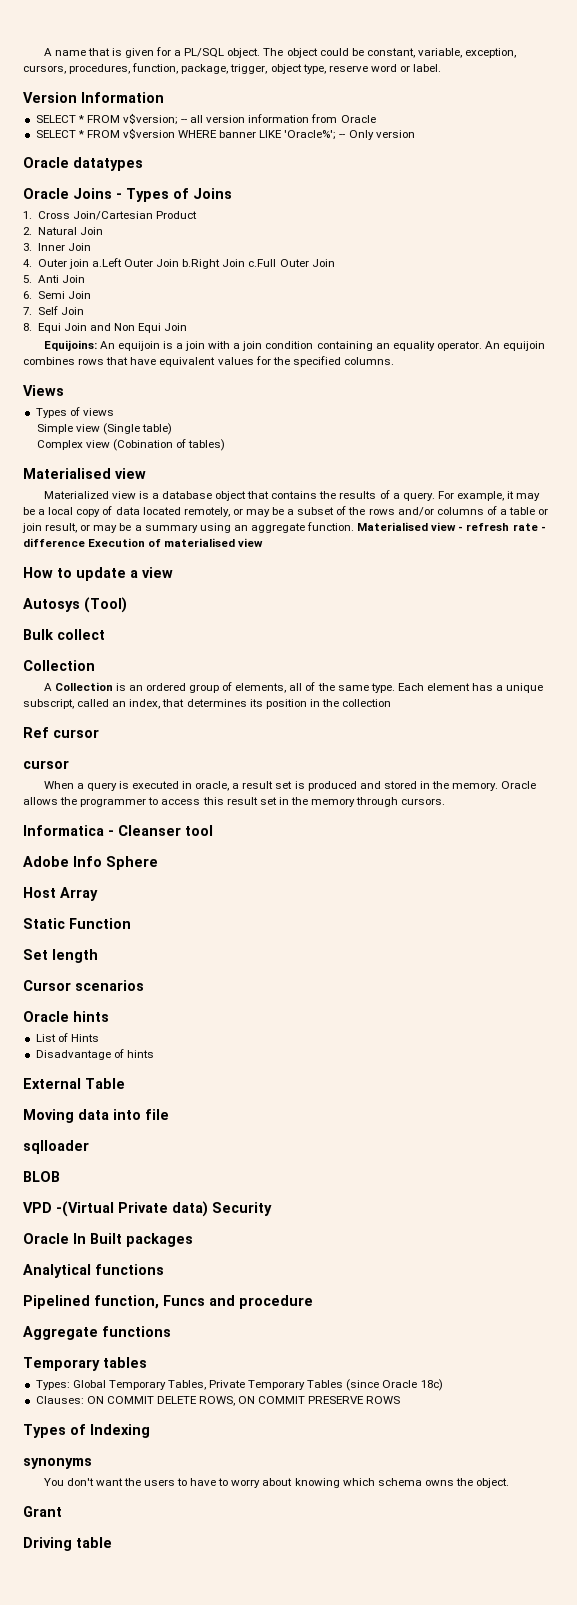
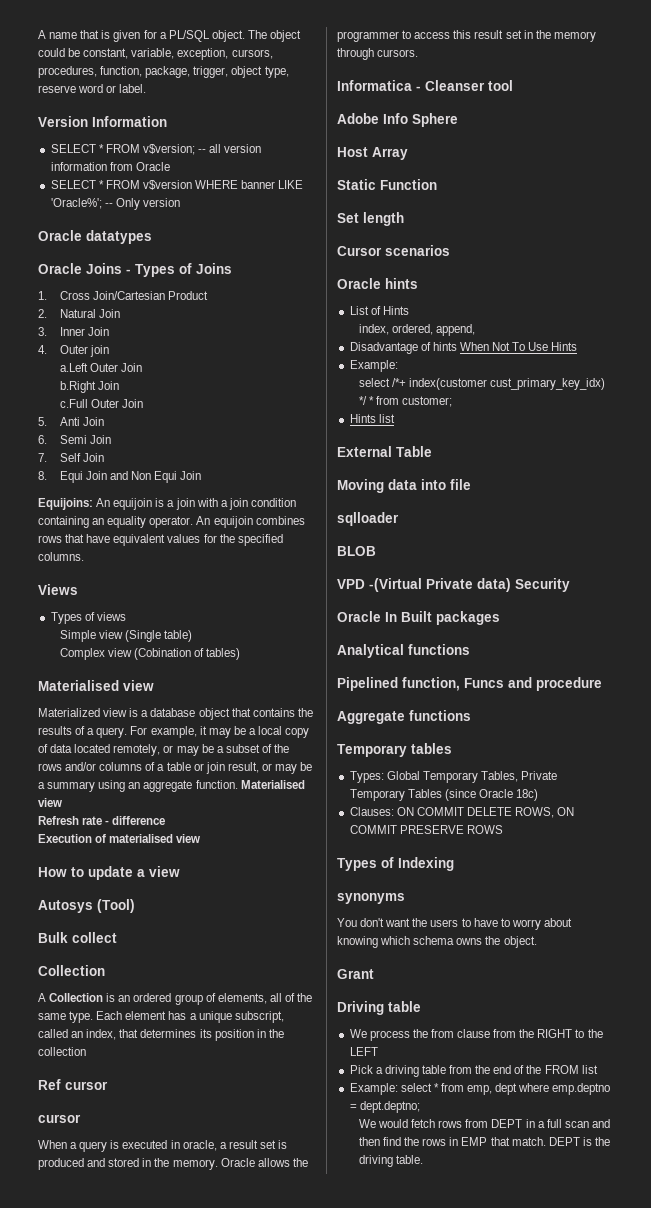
(89, 264) none -> (110, 351) //
(180, 263) none -> (143, 367) //
(246, 263) none -> (120, 385) //
[458,523,510,531] - refresh -> [38,816,79,825] // Refresh
(85, 542) none -> (166, 820) //
(99, 1038) none -> [358,324,476,336] // index, ordered, append,
(154, 1054) none -> [459,342,578,351] [349,360,398,372] [358,378,606,390] [358,396,453,407] [349,414,395,423] When Not To Use Hints // Example: // select /*+ index(customer cust_primary_key_idx) */ * from customer; // Hints list
(112, 1542) none -> [349,1029,603,1041] [349,1047,378,1056] [349,1065,598,1077] [349,1083,611,1095] [349,1101,420,1113] [358,1119,611,1128] [358,1137,611,1146] [358,1155,424,1167] // We process the from clause from the RIGHT to the LEFT // Pick a driving table from the end of the FROM list // Example: select * from emp, dept where emp.deptno = dept.deptno; // We would fetch rows from DEPT in a full scan and then find the rows in EMP that match. DEPT is the driving table.

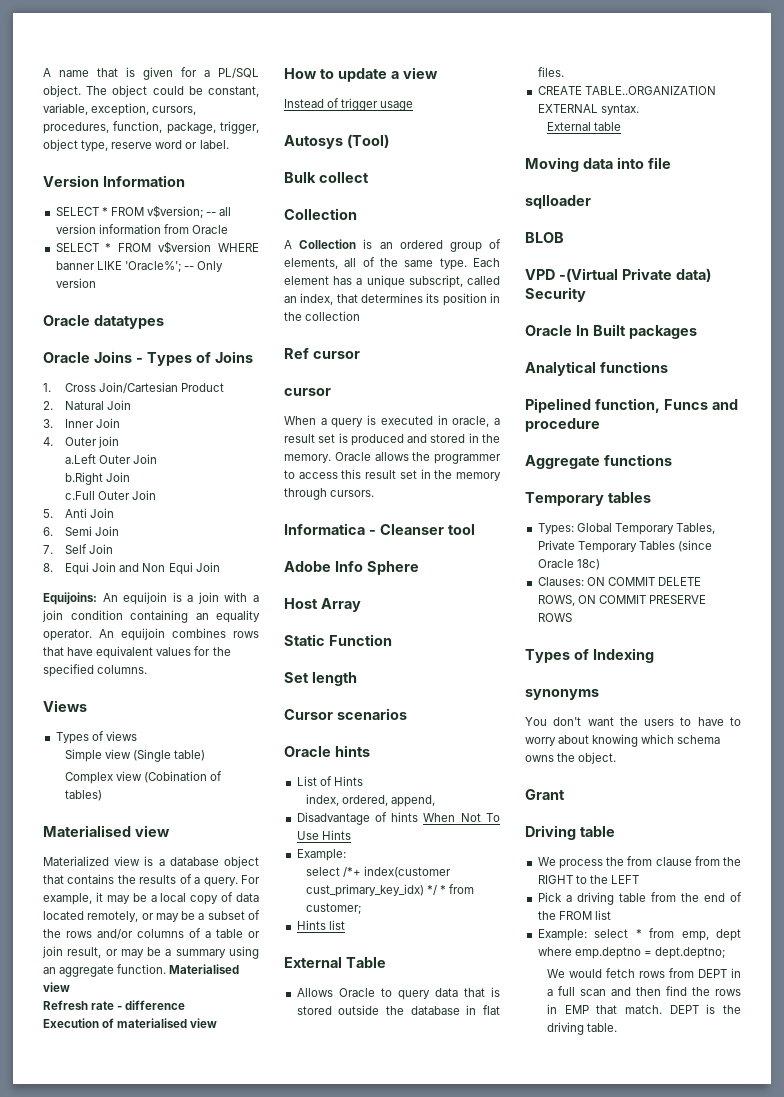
(180, 871) none -> [284,98,414,111] // Instead of trigger usage
(432, 451) none -> [296,987,500,1000] [296,1005,500,1015] [537,67,564,77] [537,86,716,95] [537,104,639,115] [547,122,622,131] // Allows Oracle to query data that is stored outside the database in flat files. // CREATE TABLE..ORGANIZATION EXTERNAL syntax. // External table

